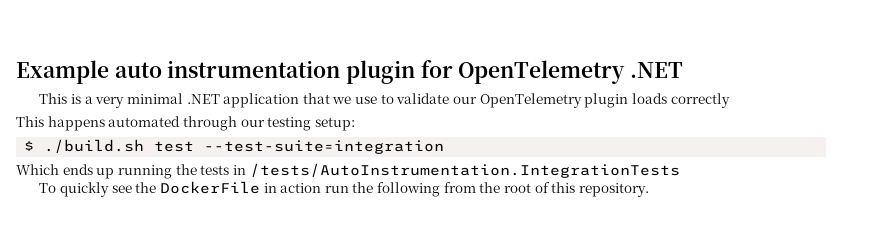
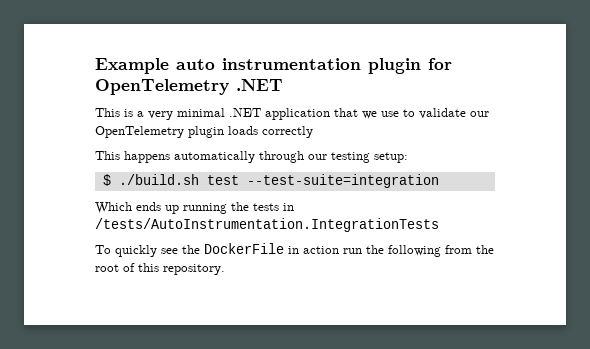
[108,116,181,127] automated -> [174,151,255,163] automatically

